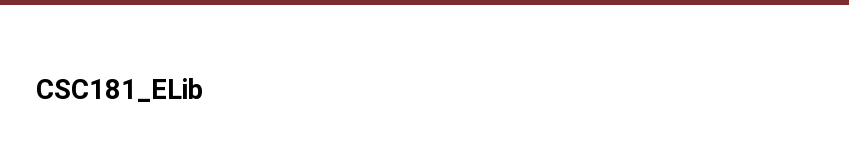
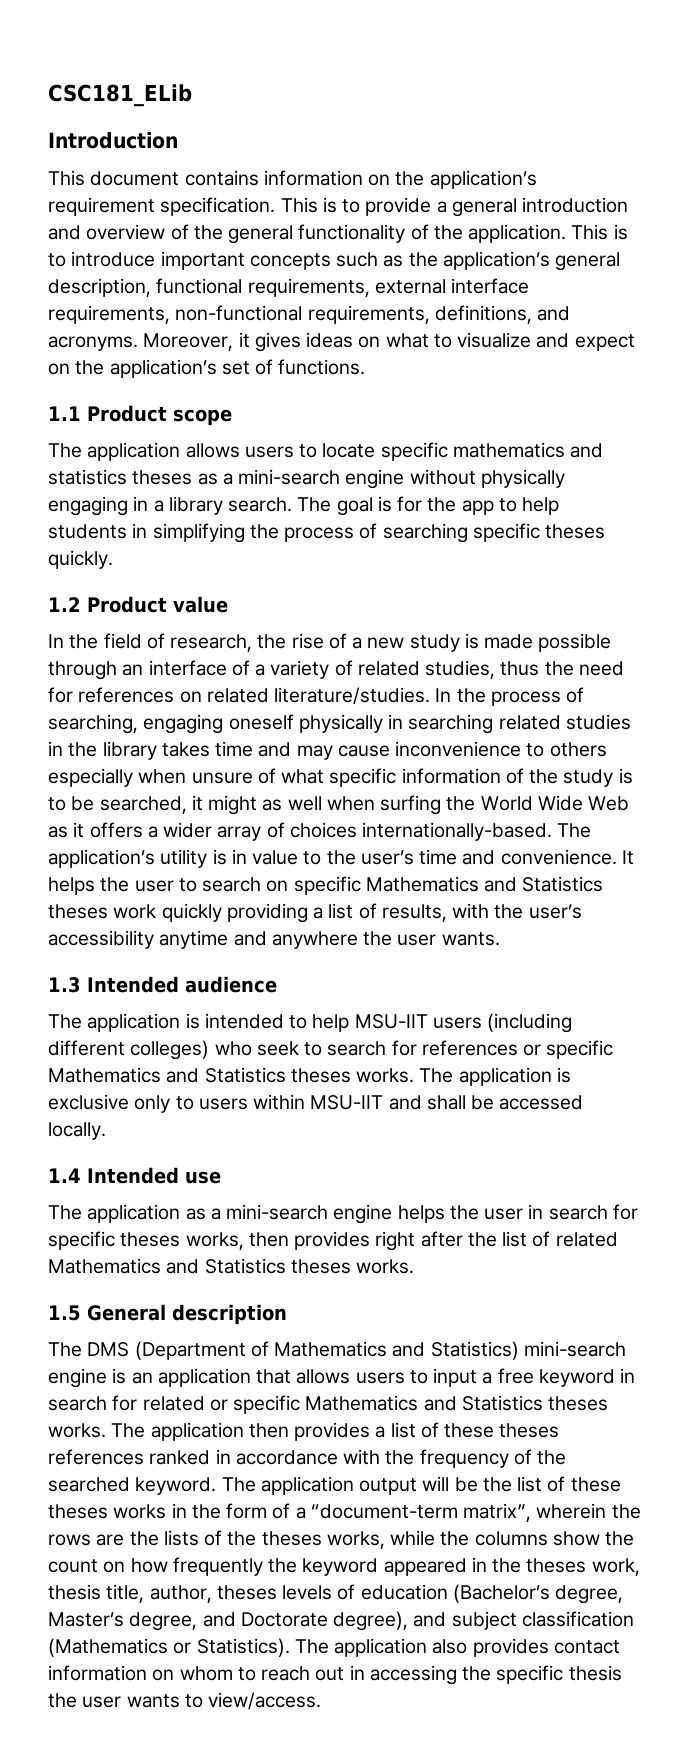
(203, 90) none -> [48,132,178,149] [48,170,537,189] [48,197,629,217] [48,224,628,244] [48,251,621,271] [48,278,530,297] [48,305,571,324] [48,332,635,352] [48,359,366,378] [48,405,232,426] [48,442,604,461] [48,469,565,489] [48,496,560,516] [48,523,606,543] [48,550,113,569] [48,596,228,613] [48,633,612,652] [48,660,624,680] [48,687,585,706] [48,714,631,734] [48,741,607,760] [48,768,633,787] [48,795,630,815] [48,822,592,841] [48,849,634,868] [48,876,604,895] [48,903,582,923] [48,930,500,949] [48,976,277,993] [48,1013,573,1033] [48,1040,614,1060] [48,1067,571,1086] [48,1094,584,1113] [48,1122,106,1140] [48,1167,221,1184] [48,1204,638,1224] [48,1231,618,1251] [48,1258,415,1274] [48,1304,287,1325] [48,1341,626,1360] [48,1368,636,1388] [48,1395,609,1414] [48,1422,560,1441] [48,1449,567,1468] [48,1476,621,1495] [48,1503,641,1522] [48,1530,635,1549] [48,1557,640,1576] [48,1584,624,1604] [48,1611,634,1631] [48,1638,620,1657] [48,1665,622,1685] [48,1692,322,1710] // Introduction // This document contains information on the application’s requirement specification. This is to provide a general introduction and overview of the general functionality of the application. This is to introduce important concepts such as the application’s general description, functional requirements, external interface requirements, non-functional requirements, definitions, and acronyms. Moreover, it gives ideas on what to visualize and expect on the application’s set of functions. // 1.1 Product scope // The application allows users to locate specific mathematics and statistics theses as a mini-search engine without physically engaging in a library search. The goal is for the app to help students in simplifying the process of searching specific theses quickly. // 1.2 Product value // In the field of research, the rise of a new study is made possible through an interface of a variety of related studies, thus the need for references on related literature/studies. In the process of searching, engaging oneself physically in searching related studies in the library takes time and may cause inconvenience to others especially when unsure of what specific information of the study is to be searched, it might as well when surfing the World Wide Web as it offers a wider array of choices internationally-based. The application’s utility is in value to the user’s time and convenience. It helps the user to search on specific Mathematics and Statistics theses work quickly providing a list of results, with the user’s accessibility anytime and anywhere the user wants. // 1.3 Intended audience // The application is intended to help MSU-IIT users (including different colleges) who seek to search for references or specific Mathematics and Statistics theses works. The application is exclusive only to users within MSU-IIT and shall be accessed locally. // 1.4 Intended use // The application as a mini-search engine helps the user in search for specific theses works, then provides right after the list of related Mathematics and Statistics theses works. // 1.5 General description // The DMS (Department of Mathematics and Statistics) mini-search engine is an application that allows users to input a free keyword in search for related or specific Mathematics and Statistics theses works. The application then provides a list of these theses references ranked in accordance with the frequency of the searched keyword. The application output will be the list of these theses works in the form of a “document-term matrix”, wherein the rows are the lists of the theses works, while the columns show the count on how frequently the keyword appeared in the theses work, thesis title, author, theses levels of education (Bachelor’s degree, Master’s degree, and Doctorate degree), and subject classification (Mathematics or Statistics). The application also provides contact information on whom to reach out in accessing the specific thesis the user wants to view/access.

